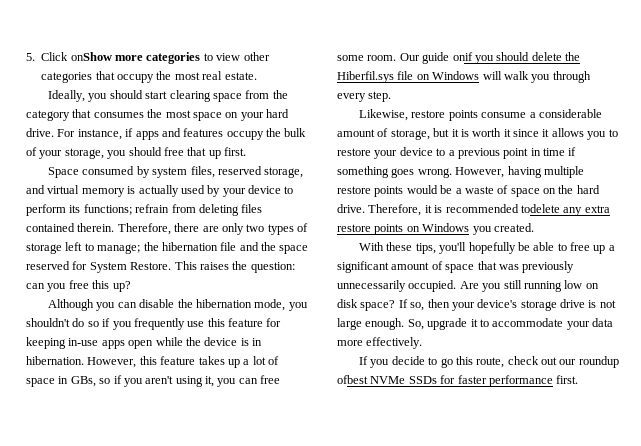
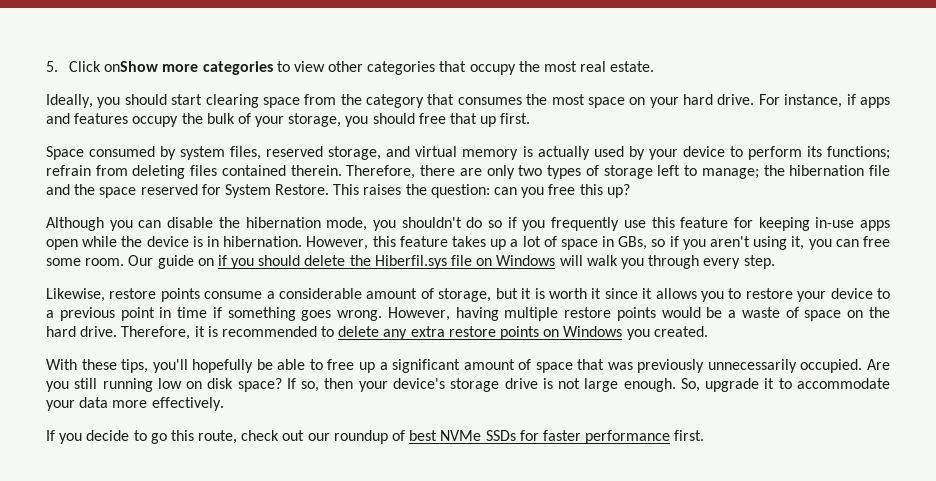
[452,52,473,61] onif -> [197,255,227,266] on if
[520,204,560,213] todelete -> [321,326,380,337] to delete
[337,375,368,384] ofbest -> [392,430,438,441] of best

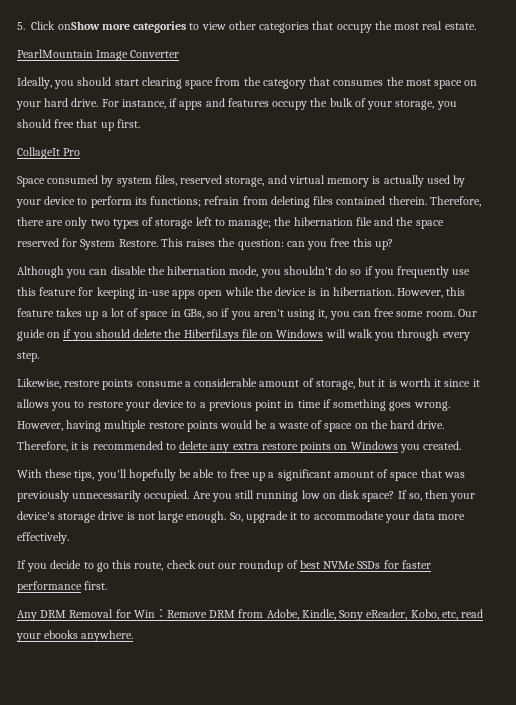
(655, 66) none -> [17,49,180,61] // PearlMountain Image Converter
(531, 118) none -> [17,147,81,159] // CollageIt Pro
(705, 435) none -> [17,609,484,621] [16,630,134,642] // Any DRM Removal for Win：Remove DRM from Adobe, Kindle, Sony eReader, Kobo, etc, read your ebooks anywhere.

